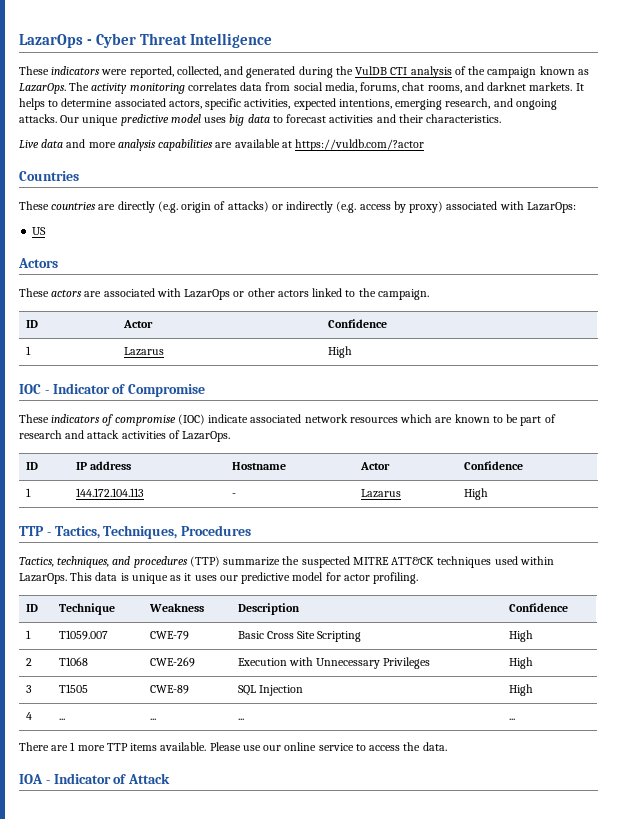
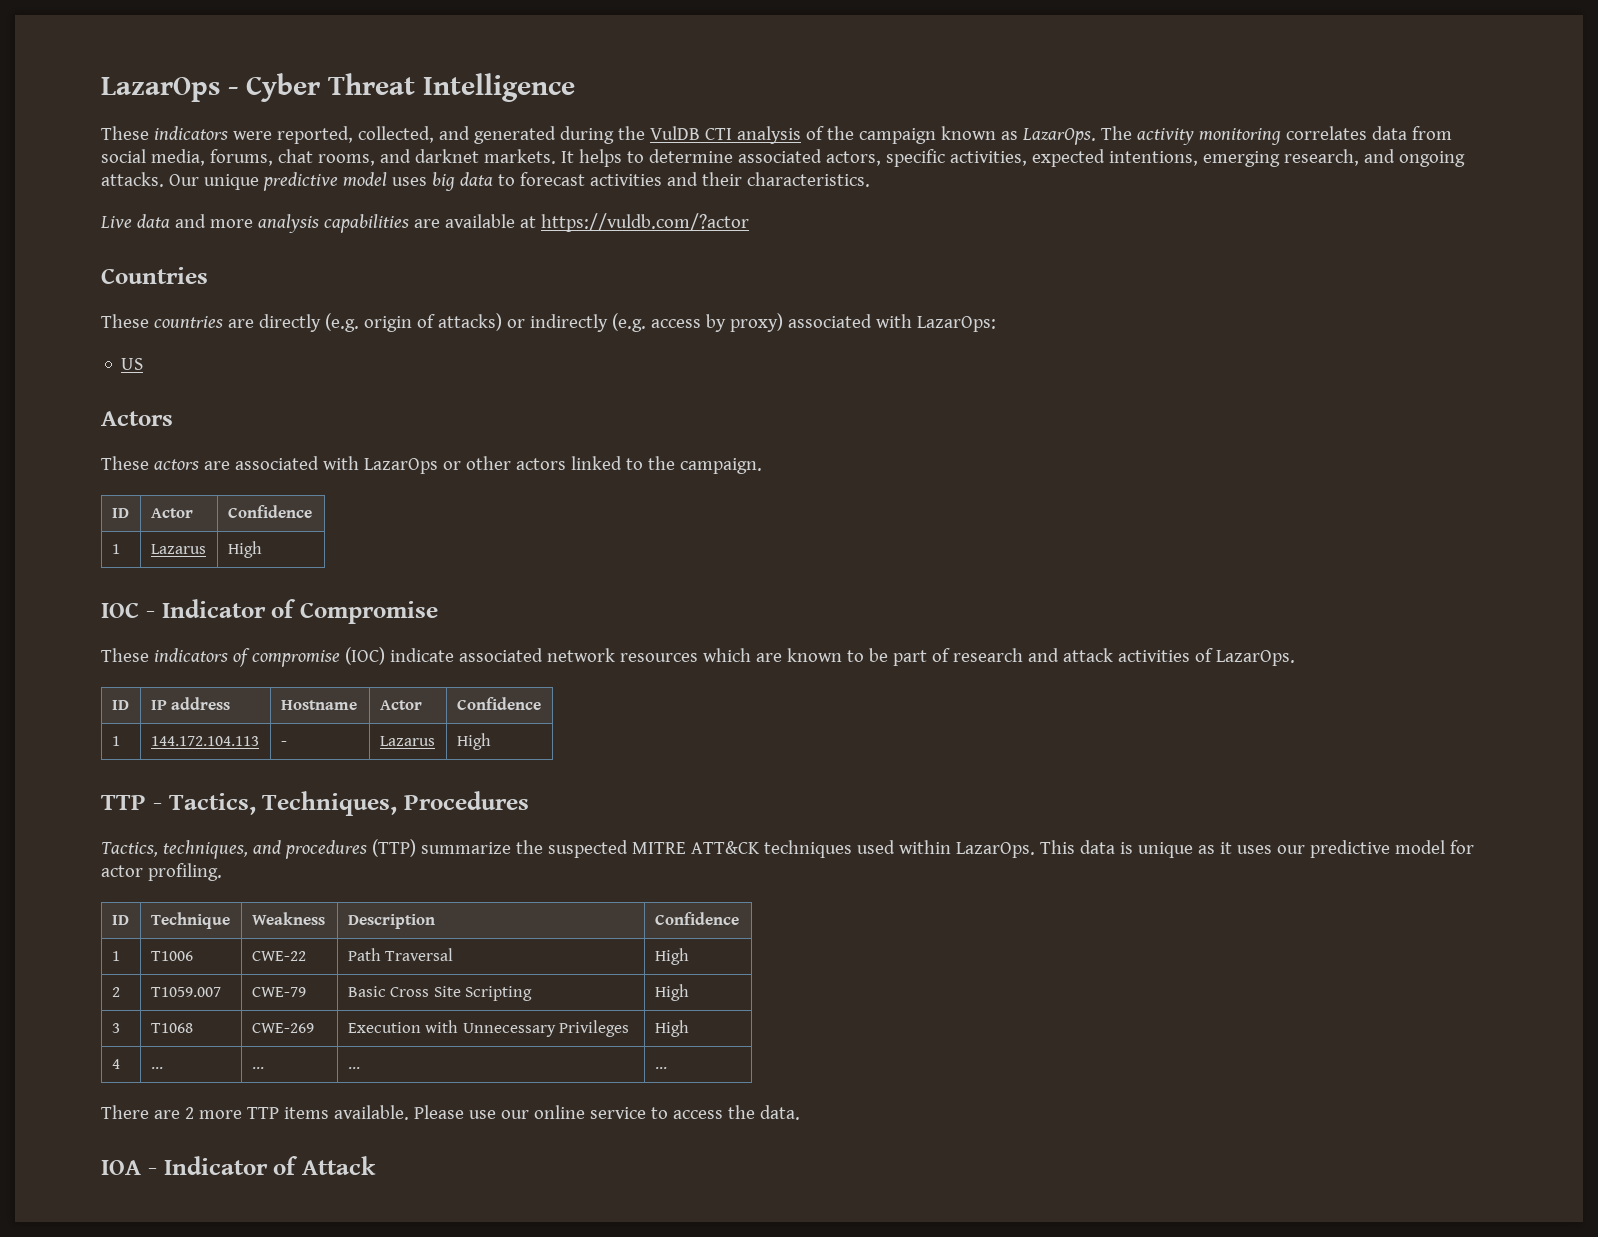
(31, 634) none -> [150,951,193,961] [251,951,306,961] [347,948,454,961] [654,948,689,965] [111,987,120,997] | T1006 | CWE-22 | Path Traversal | High // 2
[25,658,32,666] 2 -> [111,1023,120,1033] 3
[25,685,32,693] [58,684,88,693] [149,685,189,694] [237,685,303,696] [508,684,533,696] // 3 | T1505 | CWE-89 | SQL Injection | High -> (689, 1028) none
[70,742,76,751] 1 -> [184,1107,194,1119] 2

